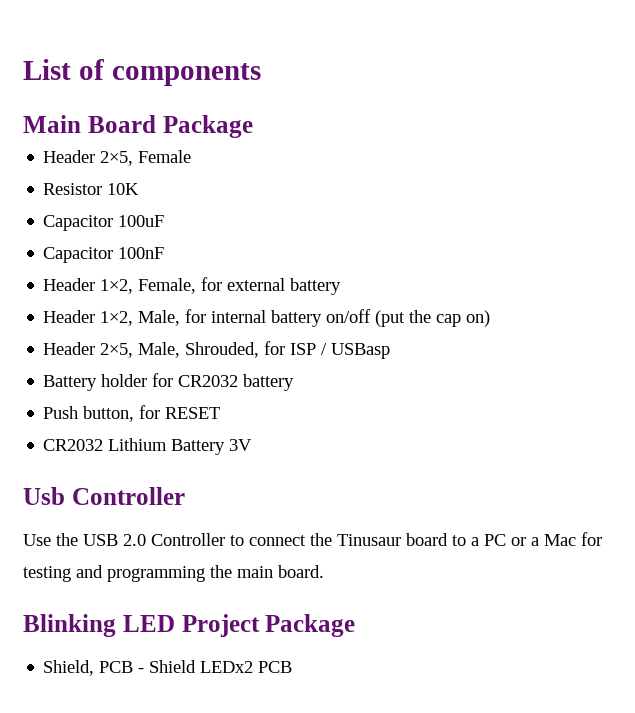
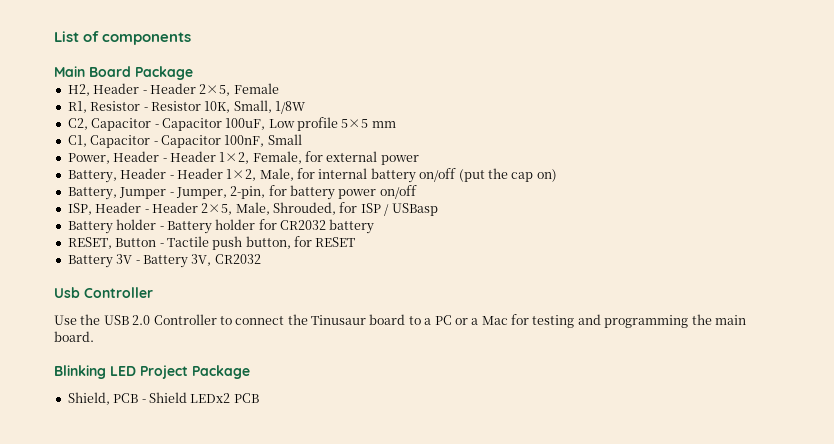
(253, 126) none -> [67,83,147,96] H2, Header -
[43,183,140,195] [43,215,165,231] [43,247,165,263] Resistor 10K // Capacitor 100uF // Capacitor 100nF // -> [67,100,306,114] [67,117,396,131] [67,134,302,148] [67,151,167,164] R1, Resistor - Resistor 10K, Small, 1/8W // C2, Capacitor - Capacitor 100uF, Low profile 5×5 mm // C1, Capacitor - Capacitor 100nF, Small // Power, Header -
[290,278,342,295] battery // -> [380,155,419,165] [67,168,174,183] power // Battery, Header -
(491, 318) none -> [67,185,417,200] [67,202,149,215] Battery, Jumper - Jumper, 2-pin, for battery power on/off // ISP, Header -
(148, 380) none -> [159,219,256,234] - Battery holder
[43,406,79,419] Push -> [67,236,243,250] RESET, Button - Tactile push
[43,438,168,451] CR2032 Lithium -> (356, 242) none
(253, 445) none -> [135,254,261,268] - Battery 3V, CR2032

